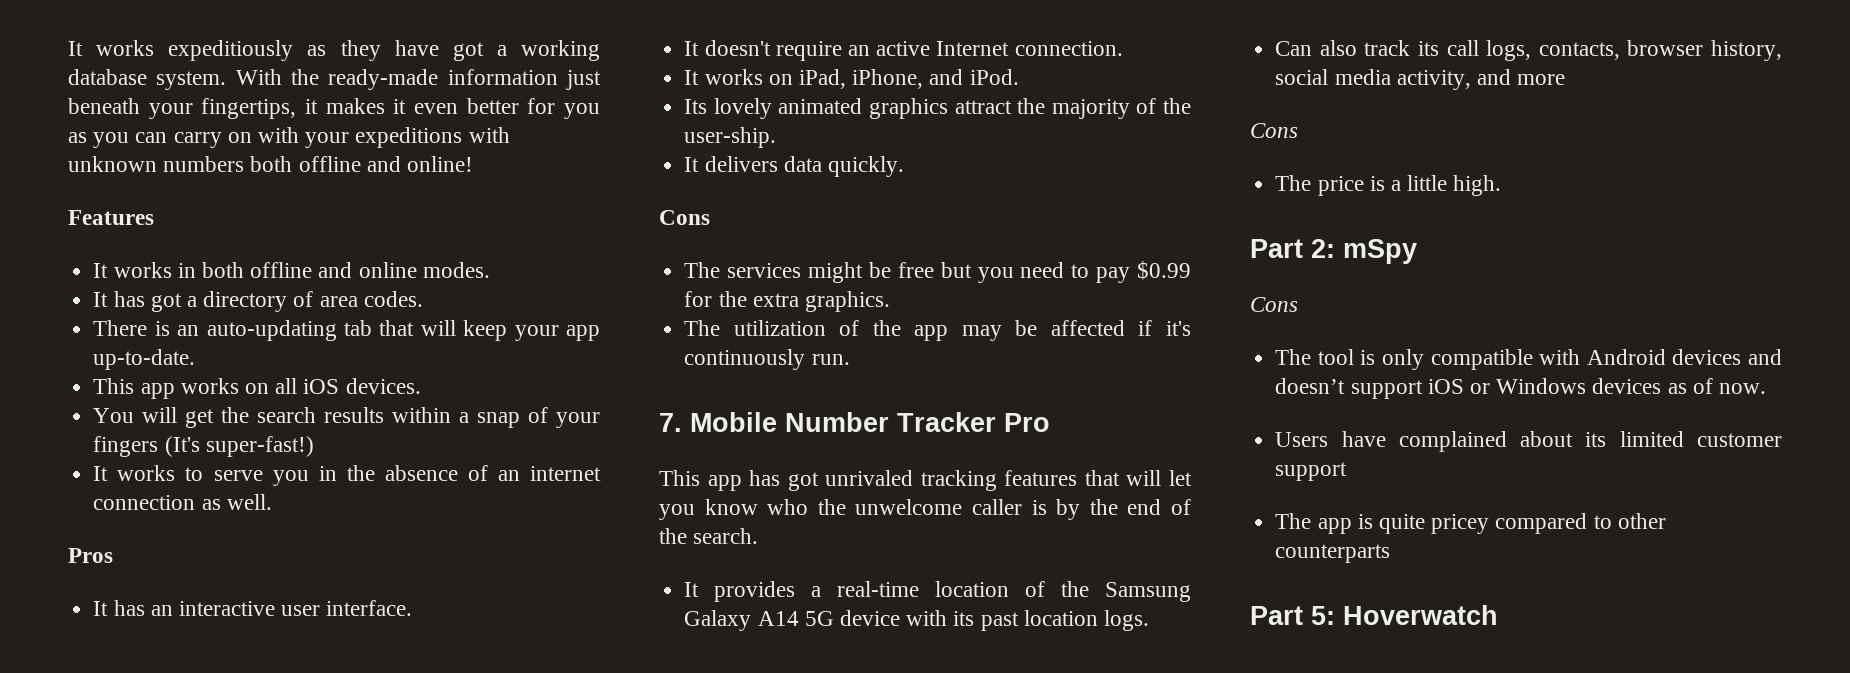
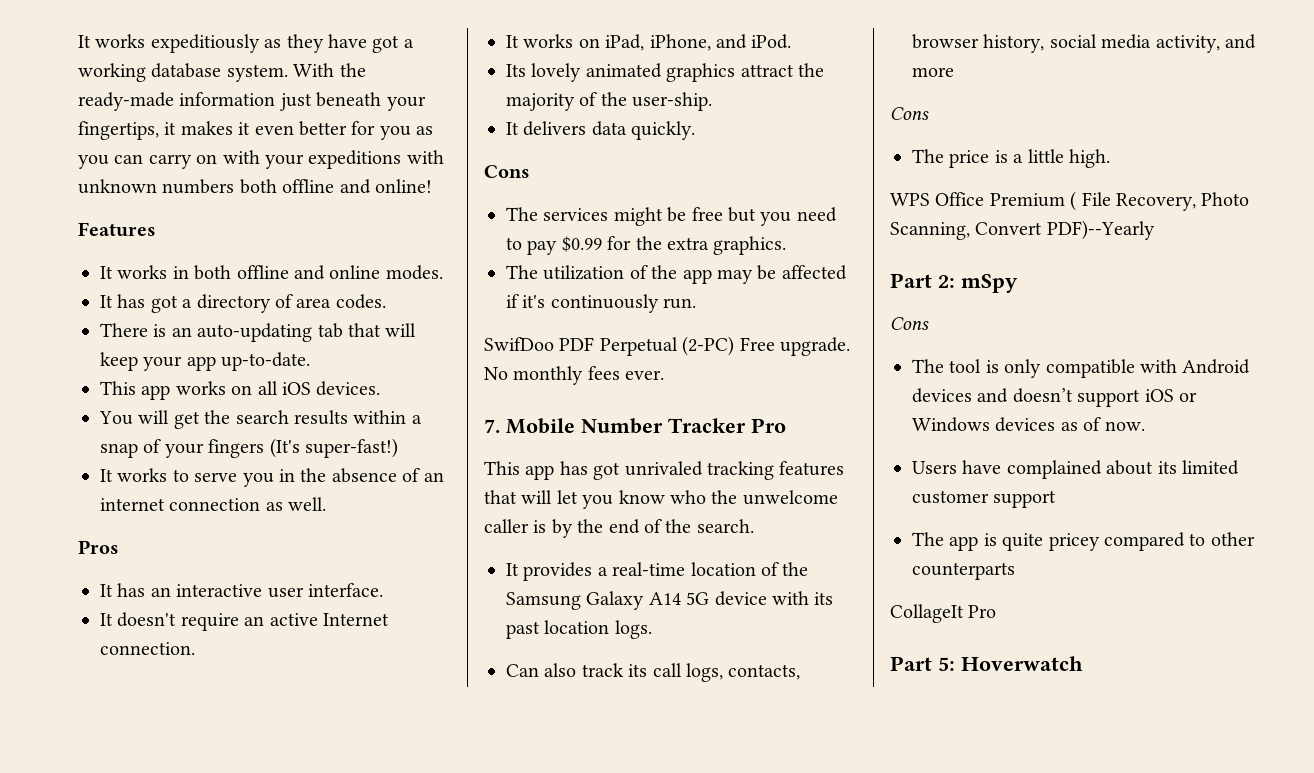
(850, 359) none -> [484,336,850,356] [484,366,665,385] // SwifDoo PDF Perpetual (2-PC) Free upgrade. No monthly fees ever.
(1502, 185) none -> [890,191,1250,211] [890,220,1155,240] // WPS Office Premium ( File Recovery, Photo Scanning, Convert PDF)--Yearly
(1391, 553) none -> [890,604,997,623] // CollageIt Pro

